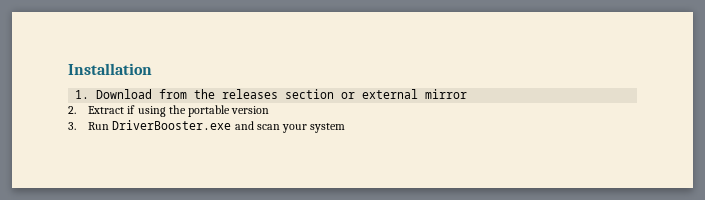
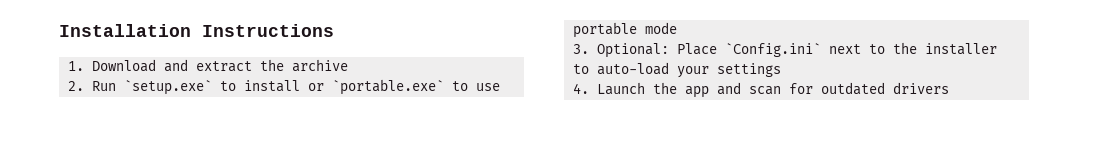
(152, 69) none -> [202,24,334,37] Instructions
[159,89,468,99] [68,105,270,117] [68,120,346,133] from the releases section or external mirror // 2. Extract if using the portable version // 3. Run DriverBooster.exe and scan your system -> [163,59,348,72] [67,79,500,95] [572,22,677,38] [572,42,997,58] [572,62,781,78] [572,82,949,98] and extract the archive // 2. Run `setup.exe` to install or `portable.exe` to use portable mode // 3. Optional: Place `Config.ini` next to the installer to auto-load your settings // 4. Launch the app and scan for outdated drivers

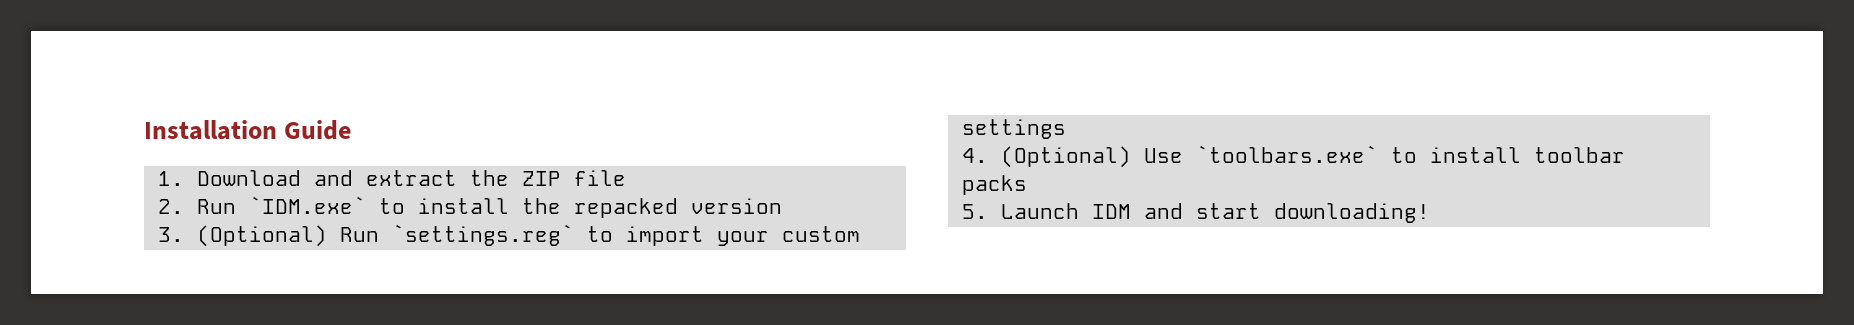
[202,24,334,37] Instructions -> [284,120,352,140] Guide
[291,59,348,72] archive -> [521,170,626,186] ZIP file
[123,79,500,95] [572,22,677,38] [572,42,997,58] [572,62,781,78] [572,82,949,98] `setup.exe` to install or `portable.exe` to use portable mode // 3. Optional: Place `Config.ini` next to the installer to auto-load your settings // 4. Launch the app and scan for outdated drivers -> [248,196,782,218] [157,224,860,247] [961,119,1066,139] [961,145,1625,168] [961,175,1027,195] [961,203,1430,223] `IDM.exe` to install the repacked version // 3. (Optional) Run `settings.reg` to import your custom settings // 4. (Optional) Use `toolbars.exe` to install toolbar packs // 5. Launch IDM and start downloading!

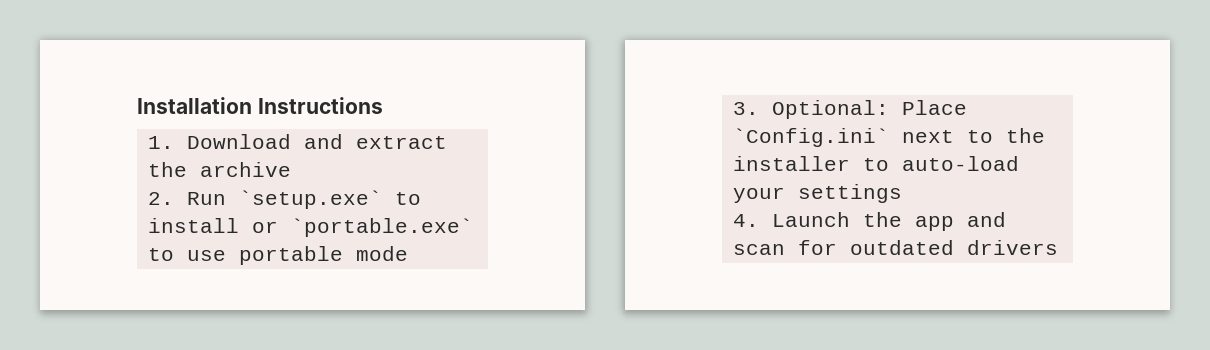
[284,120,352,140] Guide -> [257,97,383,114] Instructions
[521,170,626,186] ZIP file -> [200,162,292,177] archive
[248,196,782,218] [157,224,860,247] [961,119,1066,139] [961,145,1625,168] [961,175,1027,195] [961,203,1430,223] `IDM.exe` to install the repacked version // 3. (Optional) Run `settings.reg` to import your custom settings // 4. (Optional) Use `toolbars.exe` to install toolbar packs // 5. Launch IDM and start downloading! -> [239,190,422,209] [148,218,474,237] [148,246,409,265] [733,100,968,119] [733,128,1046,147] [733,156,1020,171] [733,184,903,203] [733,212,1007,231] [733,240,1059,255] `setup.exe` to install or `portable.exe` to use portable mode // 3. Optional: Place `Config.ini` next to the installer to auto-load your settings // 4. Launch the app and scan for outdated drivers

